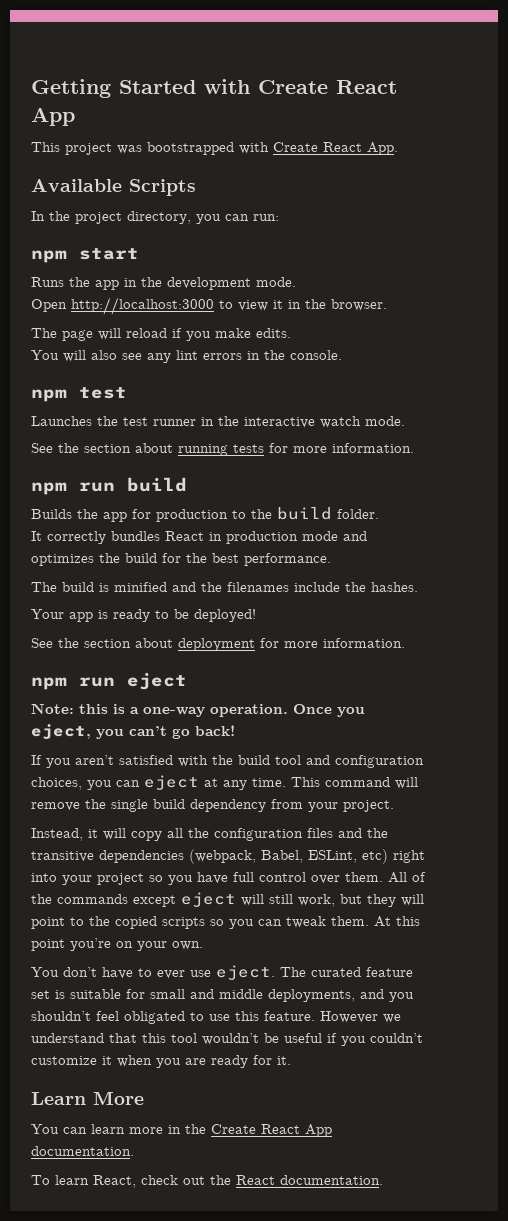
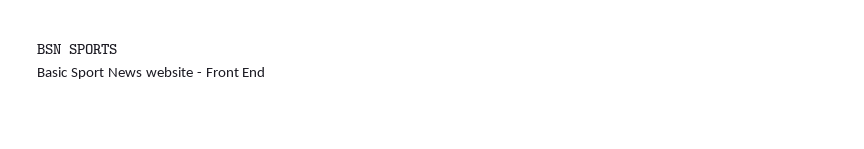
[31,79,397,98] [31,107,75,126] [31,142,398,155] [31,179,196,196] [31,211,279,224] [31,248,139,263] [31,277,296,290] [31,297,387,315] [31,328,291,341] [31,350,342,363] [31,387,127,402] [31,416,405,428] [31,443,414,456] [31,477,187,495] [31,507,379,522] [31,531,367,544] [31,553,331,566] [31,582,418,592] [31,609,256,622] [31,638,405,651] [31,672,187,690] [31,703,365,717] [31,724,235,739] [31,755,424,768] [31,775,418,790] [31,799,394,812] [31,828,388,841] [31,849,425,864] [31,872,426,885] [31,892,424,907] [31,916,420,929] [31,938,203,951] [31,965,413,980] [31,989,414,1002] [31,1011,401,1024] [31,1033,423,1046] [31,1055,291,1068] [31,1091,144,1105] [31,1124,332,1137] [31,1146,134,1156] [31,1175,383,1188] Getting Started with Create React App // This project was bootstrapped with Create React App. // Available Scripts // In the project directory, you can run: // npm start // Runs the app in the development mode. // Open http://localhost:3000 to view it in the browser. // The page will reload if you make edits. // You will also see any lint errors in the console. // npm test // Launches the test runner in the interactive watch mode. // See the section about running tests for more information. // npm run build // Builds the app for production to the build folder. // It correctly bundles React in production mode and optimizes the build for the best performance. // The build is minified and the filenames include the hashes. // Your app is ready to be deployed! // See the section about deployment for more information. // npm run eject // Note: this is a one-way operation. Once you eject, you can’t go back! // If you aren’t satisfied with the build tool and configuration choices, you can eject at any time. This command will remove the single build dependency from your project. // Instead, it will copy all the configuration files and the transitive dependencies (webpack, Babel, ESLint, etc) right into your project so you have full control over them. All of the commands except eject will still work, but they will point to the copied scripts so you can tweak them. At this point you’re on your own. // You don’t have to ever use eject. The curated feature set is suitable for small and middle deployments, and you shouldn’t feel obligated to use this feature. However we understand that this tool wouldn’t be useful if you couldn’t customize it when you are ready for it. // Learn More // You can learn more in the Create React App documentation. // To learn React, check out the React documentation. -> [37,44,117,54] [37,67,266,79] BSN SPORTS // Basic Sport News website - Front End

